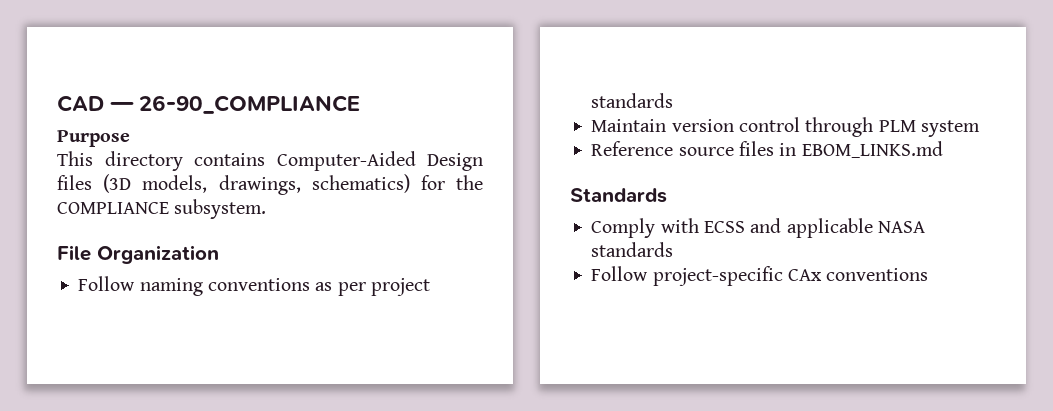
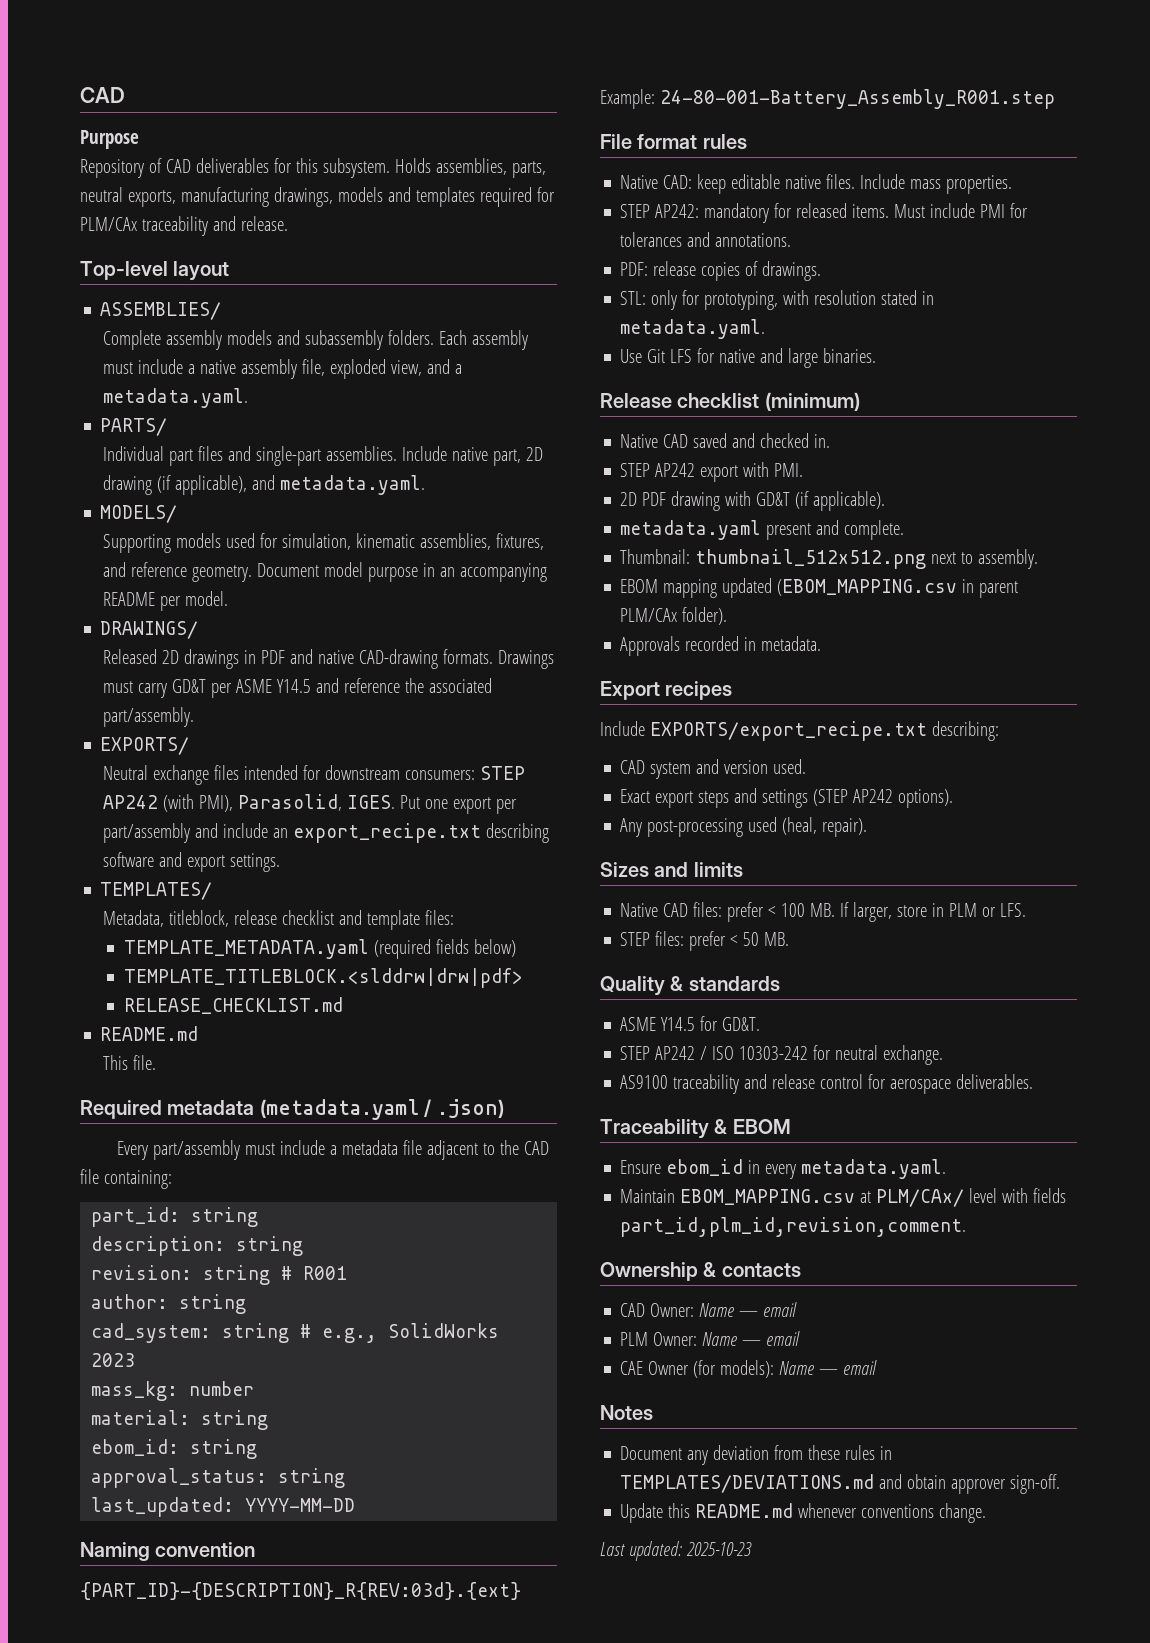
[57,95,361,114] CAD — 26-90_COMPLIANCE -> [80,87,125,103] CAD
[57,151,483,171] [57,174,483,195] [57,199,267,219] [57,245,219,264] [78,276,430,296] [591,93,674,108] [591,117,980,137] [591,141,943,158] [570,188,667,203] [591,218,925,238] [591,242,674,257] [591,266,929,286] This directory contains Computer-Aided Design files (3D models, drawings, schematics) for the COMPLIANCE subsystem. // File Organization // Follow naming conventions as per project standards // Maintain version control through PLM system // Reference source files in EBOM_LINKS.md // Standards // Comply with ECSS and applicable NASA standards // Follow project-specific CAx conventions -> [80,158,546,178] [80,187,555,207] [80,216,288,236] [80,261,230,281] [100,302,222,320] [103,330,529,350] [103,359,463,379] [103,388,249,408] [100,418,168,436] [103,446,544,466] [103,475,426,495] [100,505,178,523] [103,533,545,553] [103,562,548,582] [103,591,229,611] [100,621,199,639] [103,649,555,669] [103,678,493,698] [103,707,195,727] [100,737,190,755] [103,765,526,785] [103,794,518,814] [103,823,550,843] [103,852,281,872] [100,882,213,900] [103,910,455,930] [123,939,516,959] [123,968,523,988] [123,997,343,1014] [100,1026,199,1041] [103,1055,157,1070] [80,1099,504,1120] [117,1140,550,1160] [80,1169,172,1189] [91,1207,259,1227] [91,1236,304,1256] [91,1265,348,1285] [91,1294,247,1314] [91,1323,500,1343] [91,1353,136,1367] [91,1381,255,1401] [91,1410,269,1430] [91,1439,258,1459] [91,1468,346,1488] [91,1497,356,1517] [80,1542,256,1561] [80,1582,521,1600] [600,89,1055,109] [600,134,747,149] [620,174,1013,194] [620,203,1029,223] [620,232,792,247] [620,261,822,281] [620,290,935,310] [620,319,766,339] [620,348,877,368] [600,392,860,411] [620,433,831,448] [620,462,804,482] [620,491,886,511] [620,520,905,540] [620,549,1039,569] [620,578,1019,598] [620,607,728,625] [620,636,822,656] [600,681,733,700] [600,721,999,741] [620,759,807,779] [620,788,954,808] [620,817,868,837] [600,862,743,877] [620,902,1027,922] [620,931,790,951] [600,976,780,996] [620,1016,761,1031] [620,1045,944,1065] [620,1074,1034,1094] [600,1119,791,1139] [620,1159,947,1179] [620,1188,1067,1207] [620,1217,967,1237] [600,1262,801,1281] [620,1302,798,1317] [620,1331,801,1346] [620,1360,878,1378] [600,1405,653,1420] [620,1445,893,1465] [620,1474,1061,1494] [620,1503,987,1523] [600,1541,752,1561] Repository of CAD deliverables for this subsystem. Holds assemblies, parts, neutral exports, manufacturing drawings, models and templates required for PLM/CAx traceability and release. // Top-level layout // ASSEMBLIES/ // Complete assembly models and subassembly folders. Each assembly must include a native assembly file, exploded view, and a metadata.yaml. // PARTS/ // Individual part files and single-part assemblies. Include native part, 2D drawing (if applicable), and metadata.yaml. // MODELS/ // Supporting models used for simulation, kinematic assemblies, fixtures, and reference geometry. Document model purpose in an accompanying README per model. // DRAWINGS/ // Released 2D drawings in PDF and native CAD-drawing formats. Drawings must carry GD&T per ASME Y14.5 and reference the associated part/assembly. // EXPORTS/ // Neutral exchange files intended for downstream consumers: STEP AP242 (with PMI), Parasolid, IGES. Put one export per part/assembly and include an export_recipe.txt describing software and export settings. // TEMPLATES/ // Metadata, titleblock, release checklist and template files: // TEMPLATE_METADATA.yaml (required fields below) // TEMPLATE_TITLEBLOCK.<slddrw|drw|pdf> // RELEASE_CHECKLIST.md // README.md // This file. // Required metadata (metadata.yaml / .json) // Every part/assembly must include a metadata file adjacent to the CAD file containing: // part_id: string // description: string // revision: string # R001 // author: string // cad_system: string # e.g., SolidWorks 2023 // mass_kg: number // material: string // ebom_id: string // approval_status: string // last_updated: YYYY-MM-DD // Naming convention // {PART_ID}-{DESCRIPTION}_R{REV:03d}.{ext} Example: 24-80-001-Battery_Assembly_R001.step // File format rules // Native CAD: keep editable native files. Include mass properties. // STEP AP242: mandatory for released items. Must include PMI for tolerances and annotations. // PDF: release copies of drawings. // STL: only for prototyping, with resolution stated in metadata.yaml. // Use Git LFS for native and large binaries. // Release checklist (minimum) // Native CAD saved and checked in. // STEP AP242 export with PMI. // 2D PDF drawing with GD&T (if applicable). // metadata.yaml present and complete. // Thumbnail: thumbnail_512x512.png next to assembly. // EBOM mapping updated (EBOM_MAPPING.csv in parent PLM/CAx folder). // Approvals recorded in metadata. // Export recipes // Include EXPORTS/export_recipe.txt describing: // CAD system and version used. // Exact export steps and settings (STEP AP242 options). // Any post-processing used (heal, repair). // Sizes and limits // Native CAD files: prefer < 100 MB. If larger, store in PLM or LFS. // STEP files: prefer < 50 MB. // Quality & standards // ASME Y14.5 for GD&T. // STEP AP242 / ISO 10303-242 for neutral exchange. // AS9100 traceability and release control for aerospace deliverables. // Traceability & EBOM // Ensure ebom_id in every metadata.yaml. // Maintain EBOM_MAPPING.csv at PLM/CAx/ level with fields part_id,plm_id,revision,comment. // Ownership & contacts // CAD Owner: Name — email // PLM Owner: Name — email // CAE Owner (for models): Name — email // Notes // Document any deviation from these rules in TEMPLATES/DEVIATIONS.md and obtain approver sign-off. // Update this README.md whenever conventions change. // Last updated: 2025-10-23

